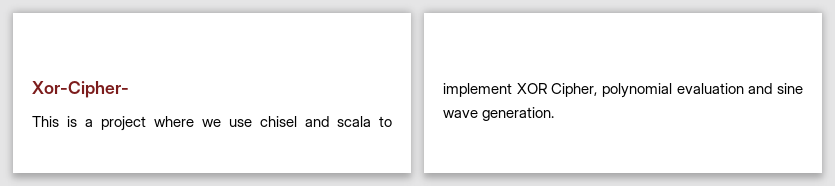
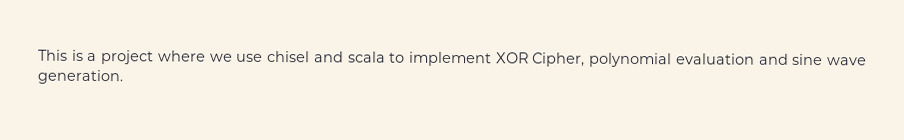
[32,81,129,98] Xor-Cipher- // -> (38, 55) none

